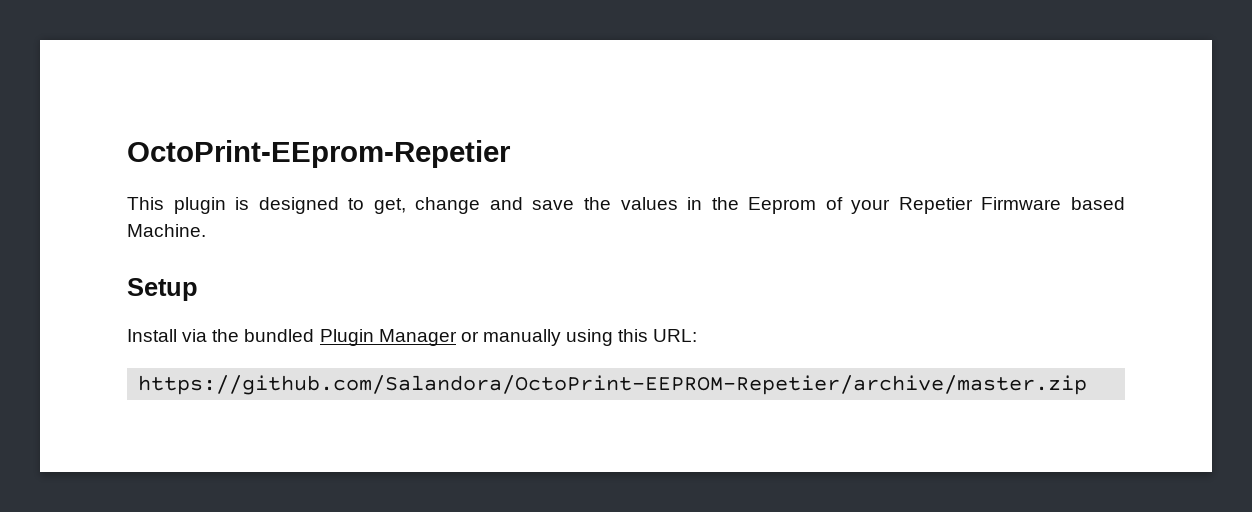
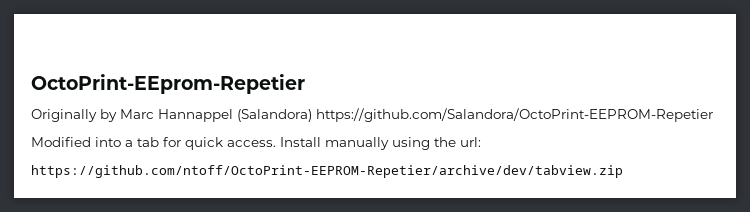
[127,197,1125,214] [127,224,206,237] [127,278,198,301] [127,329,698,346] [138,375,1088,395] This plugin is designed to get, change and save the values in the Eeprom of your Repetier Firmware based Machine. // Setup // Install via the bundled Plugin Manager or manually using this URL: // https://github.com/Salandora/OctoPrint-EEPROM-Repetier/archive/master.zip -> [31,108,713,122] [31,137,481,150] [31,165,623,178] Originally by Marc Hannappel (Salandora) https://github.com/Salandora/OctoPrint-EEPROM-Repetier // Modified into a tab for quick access. Install manually using the url: // https://github.com/ntoff/OctoPrint-EEPROM-Repetier/archive/dev/tabview.zip

